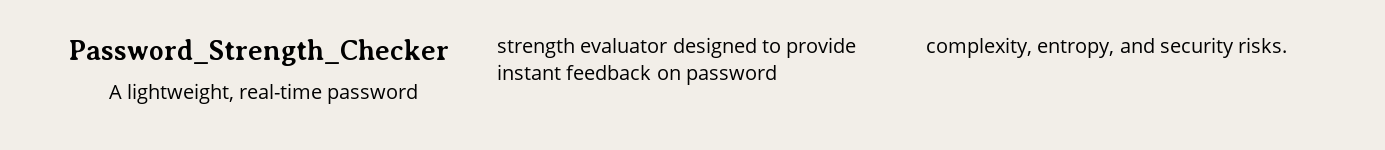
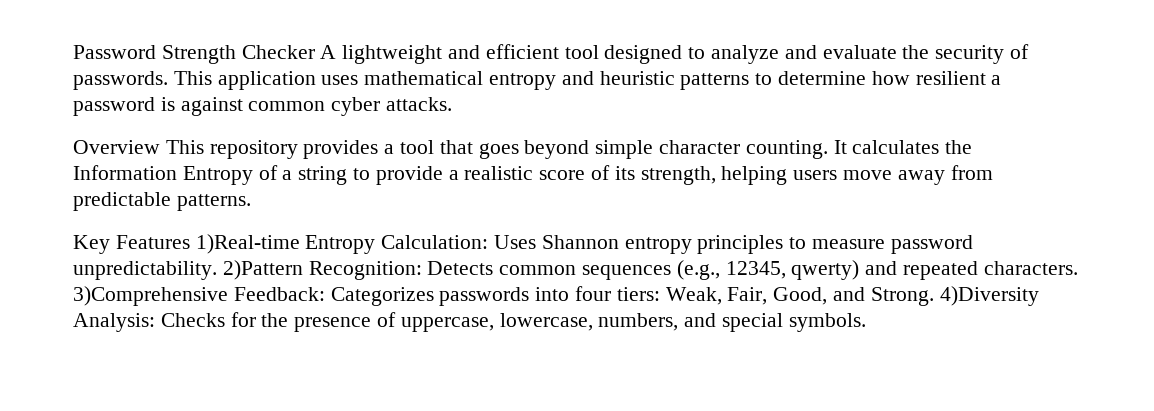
[68,39,449,66] [108,83,419,104] [497,37,857,58] [497,64,777,85] [926,37,1288,58] Password_Strength_Checker // A lightweight, real-time password strength evaluator designed to provide instant feedback on password complexity, entropy, and security risks. -> [73,44,1030,64] [73,71,1002,90] [73,97,453,116] [73,140,973,159] [73,165,993,185] [73,192,251,211] [73,234,973,254] [73,260,1078,280] [73,286,1039,306] [73,312,866,332] Password Strength Checker A lightweight and efficient tool designed to analyze and evaluate the security of passwords. This application uses mathematical entropy and heuristic patterns to determine how resilient a password is against common cyber attacks. // Overview This repository provides a tool that goes beyond simple character counting. It calculates the Information Entropy of a string to provide a realistic score of its strength, helping users move away from predictable patterns. // Key Features 1)Real-time Entropy Calculation: Uses Shannon entropy principles to measure password unpredictability. 2)Pattern Recognition: Detects common sequences (e.g., 12345, qwerty) and repeated characters. 3)Comprehensive Feedback: Categorizes passwords into four tiers: Weak, Fair, Good, and Strong. 4)Diversity Analysis: Checks for the presence of uppercase, lowercase, numbers, and special symbols.

